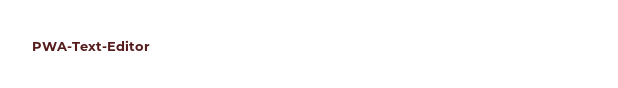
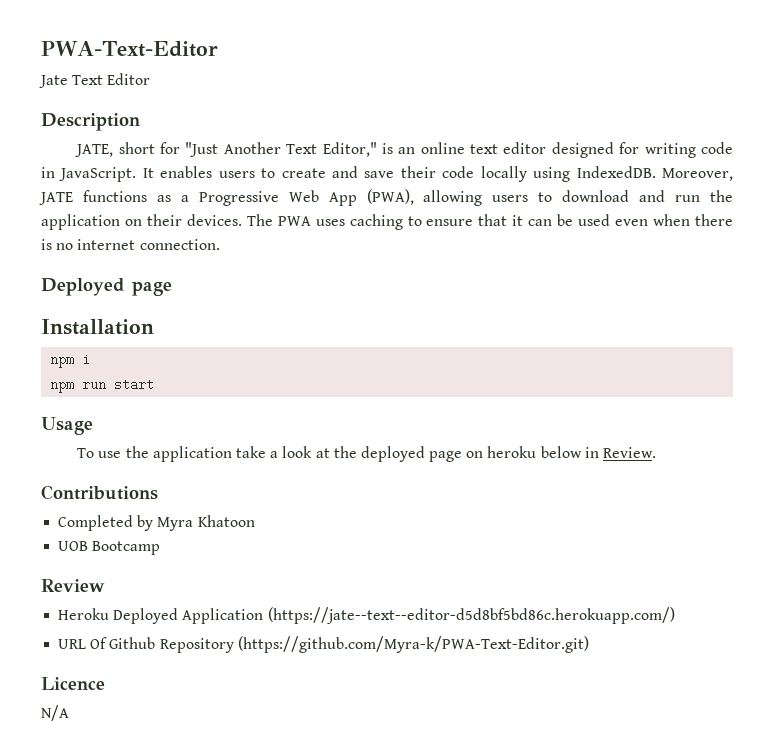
(150, 45) none -> [39,73,151,88] [41,113,140,131] [75,142,733,158] [41,166,734,182] [39,189,734,206] [41,214,734,230] [41,239,220,250] [41,278,172,296] [41,319,154,335] [50,355,91,368] [50,378,155,393] [41,417,93,435] [77,446,657,462] [41,485,158,500] [58,515,255,531] [58,541,161,555] [41,579,105,592] [58,607,675,624] [58,636,589,653] [41,677,105,690] [41,705,69,721] // Jate Text Editor // Description // JATE, short for "Just Another Text Editor," is an online text editor designed for writing code in JavaScript. It enables users to create and save their code locally using IndexedDB. Moreover, JATE functions as a Progressive Web App (PWA), allowing users to download and run the application on their devices. The PWA uses caching to ensure that it can be used even when there is no internet connection. // Deployed page // Installation // npm i // npm run start // Usage // To use the application take a look at the deployed page on heroku below in Review. // Contributions // Completed by Myra Khatoon // UOB Bootcamp // Review // Heroku Deployed Application (https://jate--text--editor-d5d8bf5bd86c.herokuapp.com/) // URL Of Github Repository (https://github.com/Myra-k/PWA-Text-Editor.git) // Licence // N/A

